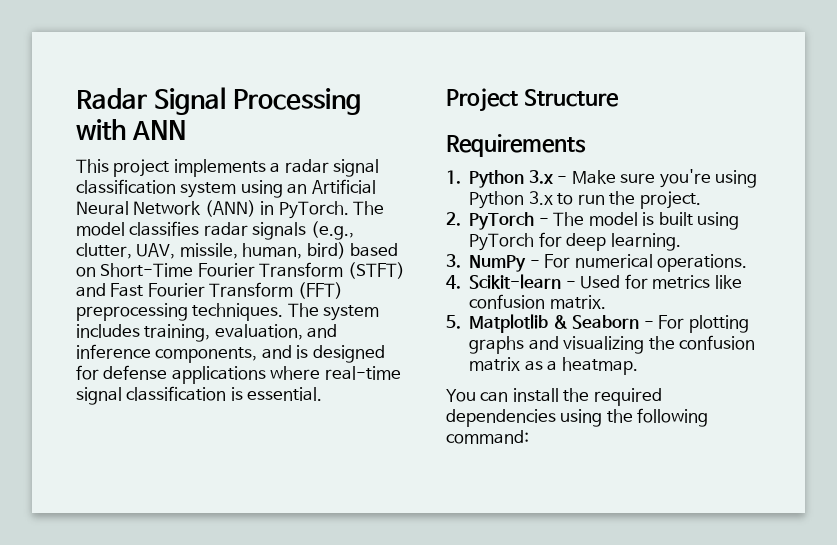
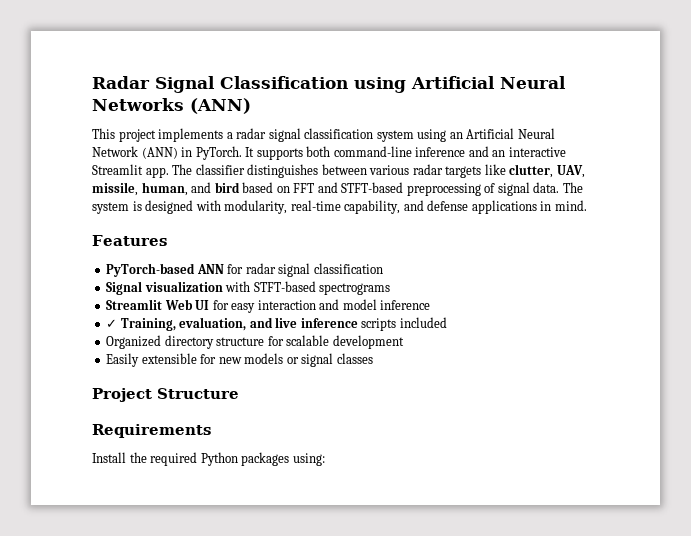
[233,88,362,115] [76,119,187,140] Processing with ANN -> [220,76,566,93] [92,98,251,114] Classification using Artificial Neural Networks (ANN)
[353,201,385,215] [76,221,354,240] [76,242,399,259] [76,262,405,279] [76,282,343,299] [76,303,380,321] [76,324,338,342] [76,344,385,363] [76,365,401,384] [76,386,323,405] [446,88,619,112] [446,134,586,157] [446,169,757,188] [469,191,701,209] [446,212,739,230] [469,232,681,251] [446,254,748,272] [446,274,742,289] [469,294,606,309] [446,314,749,333] [469,335,756,354] [469,357,638,375] [446,388,662,406] [446,408,709,427] [446,430,529,444] The model classifies radar signals (e.g., clutter, UAV, missile, human, bird) based on Short-Time Fourier Transform (STFT) and Fast Fourier Transform (FFT) preprocessing techniques. The system includes training, evaluation, and inference components, and is designed for defense applications where real-time signal classification is essential. // Project Structure // Requirements // 1. Python 3.x - Make sure you're using Python 3.x to run the project. // 2. PyTorch - The model is built using PyTorch for deep learning. // 3. NumPy - For numerical operations. // 4. Scikit-learn - Used for metrics like confusion matrix. // 5. Matplotlib & Seaborn - For plotting graphs and visualizing the confusion matrix as a heatmap. // You can install the required dependencies using the following command: -> [245,146,566,160] [92,164,585,178] [92,182,583,196] [92,200,587,214] [92,235,167,246] [106,263,383,277] [106,281,391,295] [106,299,431,313] [106,317,447,331] [106,335,404,349] [106,353,373,367] [92,388,239,402] [92,424,211,438] [92,452,325,466] It supports both command-line inference and an interactive Streamlit app. The classifier distinguishes between various radar targets like clutter, UAV, missile, human, and bird based on FFT and STFT-based preprocessing of signal data. The system is designed with modularity, real-time capability, and defense applications in mind. // Features // PyTorch-based ANN for radar signal classification // Signal visualization with STFT-based spectrograms // Streamlit Web UI for easy interaction and model inference // ✓ Training, evaluation, and live inference scripts included // Organized directory structure for scalable development // Easily extensible for new models or signal classes // Project Structure // Requirements // Install the required Python packages using:

